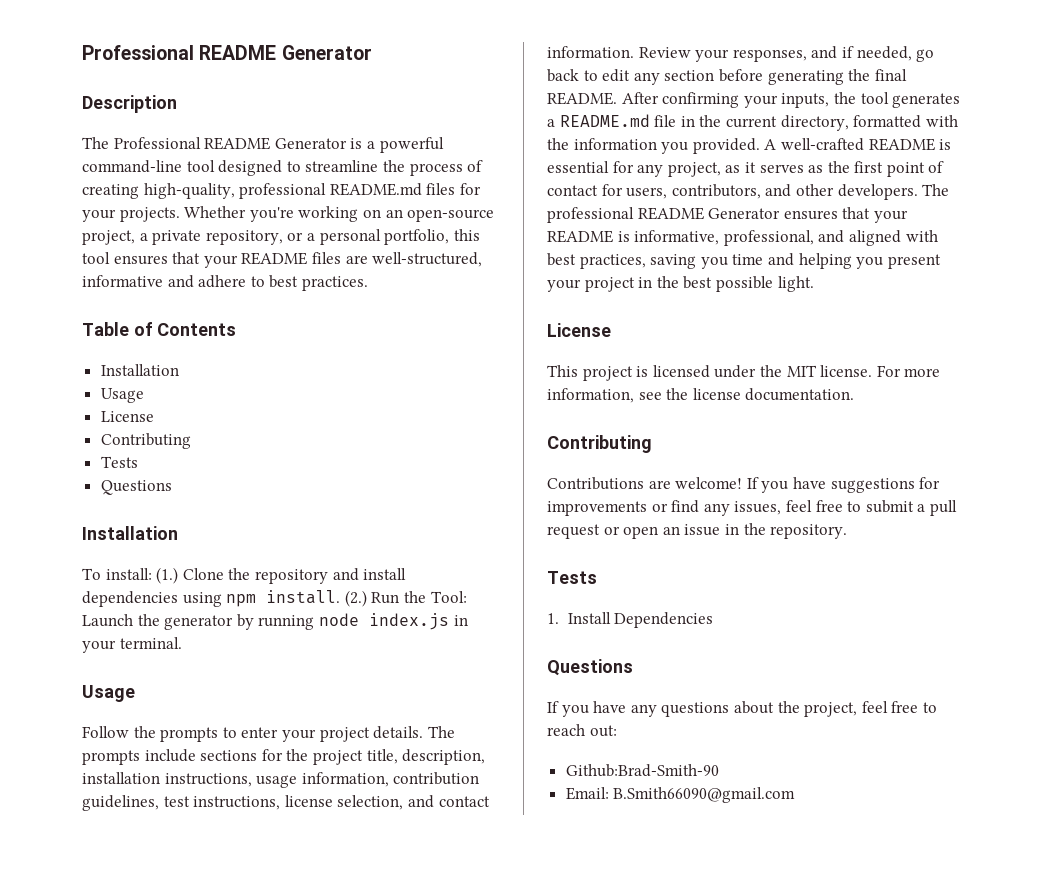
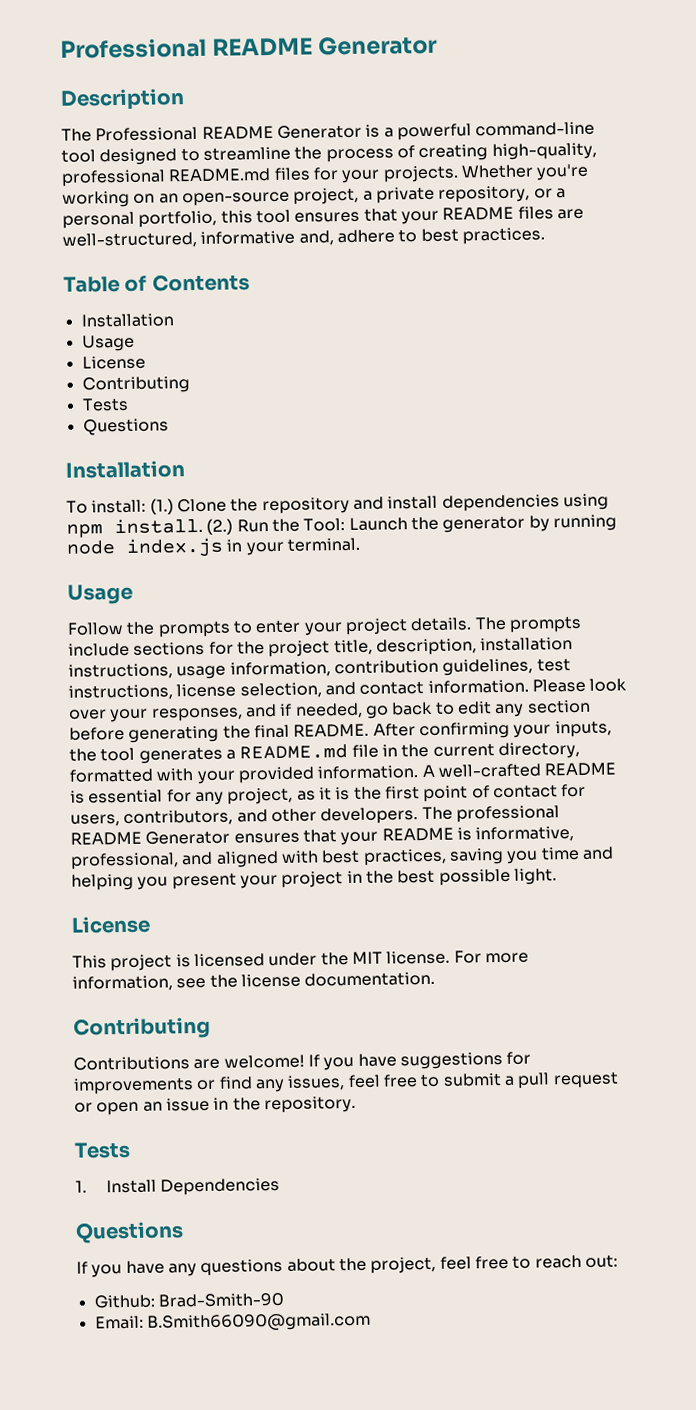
[167,275,194,288] and -> [298,230,334,246] and,
[638,47,691,58] Review -> [531,678,628,693] [69,709,107,720] Please look over
[547,138,760,154] the information you provided. -> [196,765,419,785] your provided information.
[759,164,824,173] serves as -> [335,786,351,801] is
[565,764,719,777] Github:Brad-Smith-90 -> [93,1292,284,1309] Github: Brad-Smith-90

